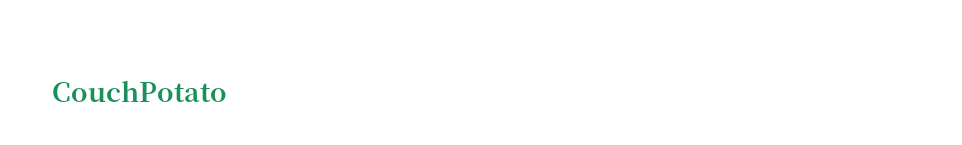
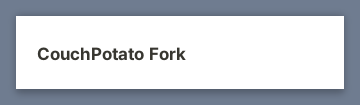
(227, 91) none -> [148,47,186,61] Fork

